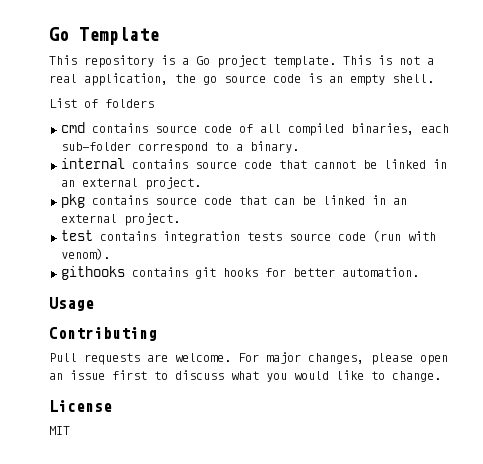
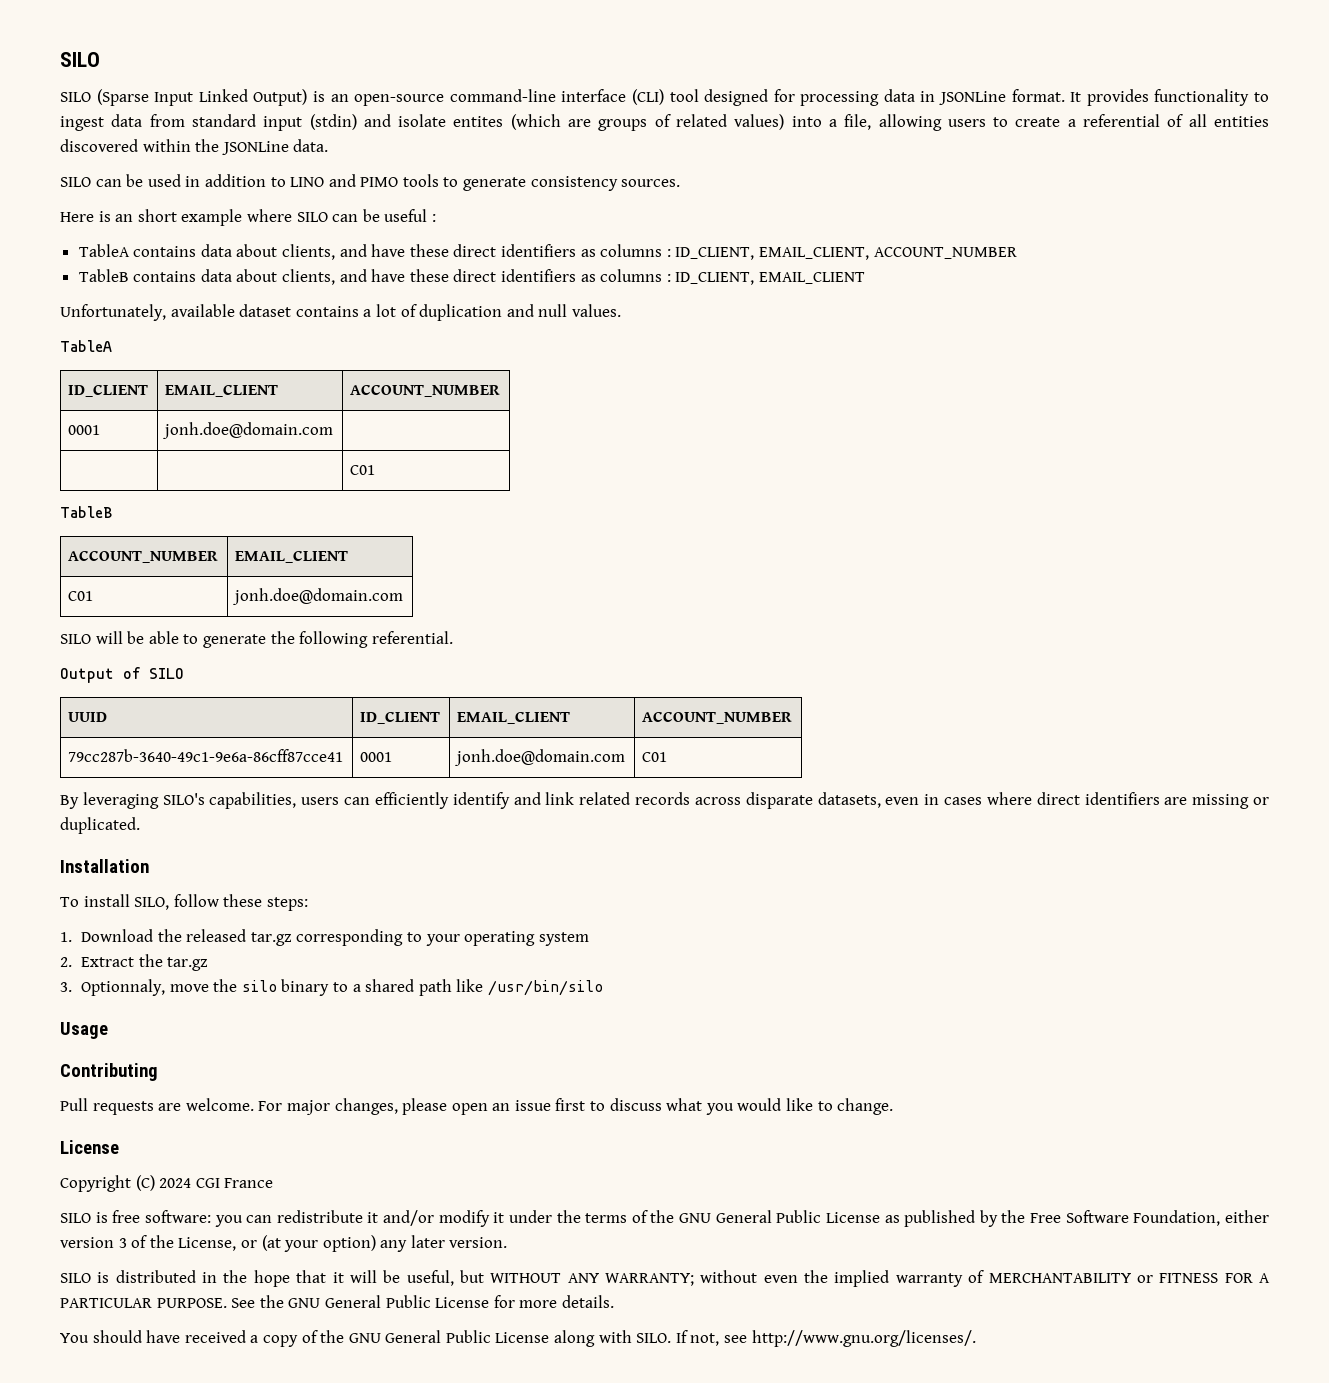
[49,27,159,45] [49,55,434,68] [49,73,434,86] [49,98,154,108] [60,122,449,136] [60,141,299,154] [60,158,447,169] [60,177,201,190] [60,194,407,208] [60,213,180,226] [60,230,436,243] [60,248,110,260] [60,266,419,280] Go Template // This repository is a Go project template. This is not a real application, the go source code is an empty shell. // List of folders // cmd contains source code of all compiled binaries, each sub-folder correspond to a binary. // internal contains source code that cannot be linked in an external project. // pkg contains source code that can be linked in an external project. // test contains integration tests source code (run with venom). // githooks contains git hooks for better automation. -> [60,52,100,67] [60,89,1269,106] [60,114,1269,131] [60,139,329,155] [60,174,681,191] [60,209,436,226] [78,244,1017,260] [78,269,865,285] [60,304,621,321] [60,340,112,352] [68,384,149,397] [165,384,279,397] [350,384,501,397] [68,425,101,435] [162,422,334,439] [350,465,376,475] [60,506,112,518] [68,550,219,563] [235,550,349,563] [68,591,94,601] [232,588,404,605] [60,631,453,648] [60,667,184,683] [68,712,108,722] [360,711,441,724] [457,711,571,724] [642,711,793,724] [68,749,344,762] [360,752,393,762] [454,749,626,766] [642,752,668,762] [60,792,1269,809] [60,817,140,834] [60,859,149,873] [60,894,308,911] [60,929,589,946] [60,954,209,971] [60,979,604,996] SILO // SILO (Sparse Input Linked Output) is an open-source command-line interface (CLI) tool designed for processing data in JSONLine format. It provides functionality to ingest data from standard input (stdin) and isolate entites (which are groups of related values) into a file, allowing users to create a referential of all entities discovered within the JSONLine data. // SILO can be used in addition to LINO and PIMO tools to generate consistency sources. // Here is an short example where SILO can be useful : // TableA contains data about clients, and have these direct identifiers as columns : ID_CLIENT, EMAIL_CLIENT, ACCOUNT_NUMBER // TableB contains data about clients, and have these direct identifiers as columns : ID_CLIENT, EMAIL_CLIENT // Unfortunately, available dataset contains a lot of duplication and null values. // TableA // ID_CLIENT | EMAIL_CLIENT | ACCOUNT_NUMBER // 0001 | jonh.doe@domain.com | // | | C01 // TableB // ACCOUNT_NUMBER | EMAIL_CLIENT // C01 | jonh.doe@domain.com // SILO will be able to generate the following referential. // Output of SILO // UUID | ID_CLIENT | EMAIL_CLIENT | ACCOUNT_NUMBER // 79cc287b-3640-49c1-9e6a-86cff87cce41 | 0001 | jonh.doe@domain.com | C01 // By leveraging SILO's capabilities, users can efficiently identify and link related records across disparate datasets, even in cases where direct identifiers are missing or duplicated. // Installation // To install SILO, follow these steps: // 1. Download the released tar.gz corresponding to your operating system // 2. Extract the tar.gz // 3. Optionnaly, move the silo binary to a shared path like /usr/bin/silo
[49,426,70,435] MIT -> [60,1175,274,1192] [60,1210,1270,1227] [60,1235,508,1252] [60,1270,1270,1287] [60,1295,614,1308] [60,1330,976,1347] Copyright (C) 2024 CGI France // SILO is free software: you can redistribute it and/or modify it under the terms of the GNU General Public License as published by the Free Software Foundation, either version 3 of the License, or (at your option) any later version. // SILO is distributed in the hope that it will be useful, but WITHOUT ANY WARRANTY; without even the implied warranty of MERCHANTABILITY or FITNESS FOR A PARTICULAR PURPOSE. See the GNU General Public License for more details. // You should have received a copy of the GNU General Public License along with SILO. If not, see http://www.gnu.org/licenses/.

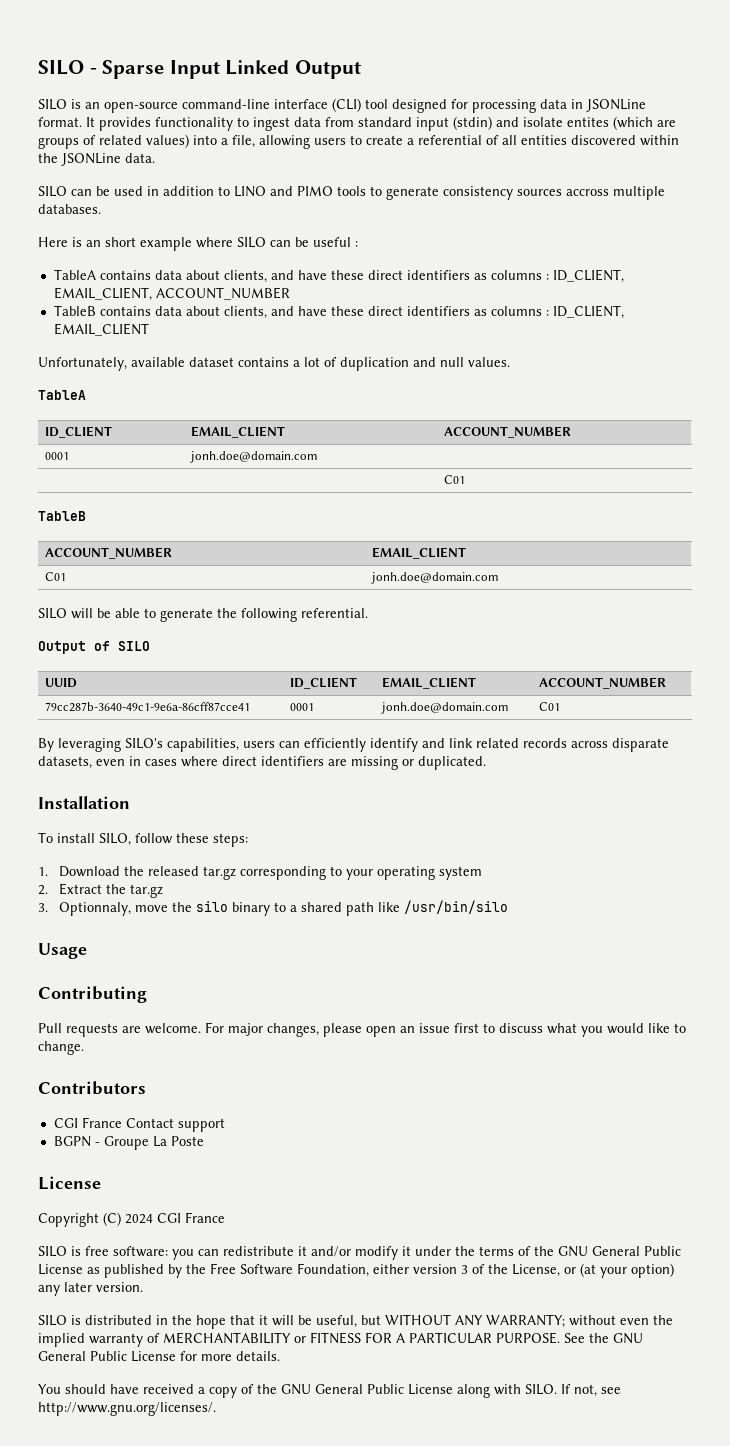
[60,52,100,67] [60,89,308,106] SILO // SILO (Sparse Input Linked Output) -> [38,60,361,79] [38,99,67,110] SILO - Sparse Input Linked Output // SILO
[621,179,681,187] sources. -> [517,186,665,200] [38,204,101,214] sources accross multiple databases.
(894, 1106) none -> [38,1081,146,1095] [53,1117,225,1132] [53,1136,204,1150] // Contributors // CGI France Contact support // BGPN - Groupe La Poste

